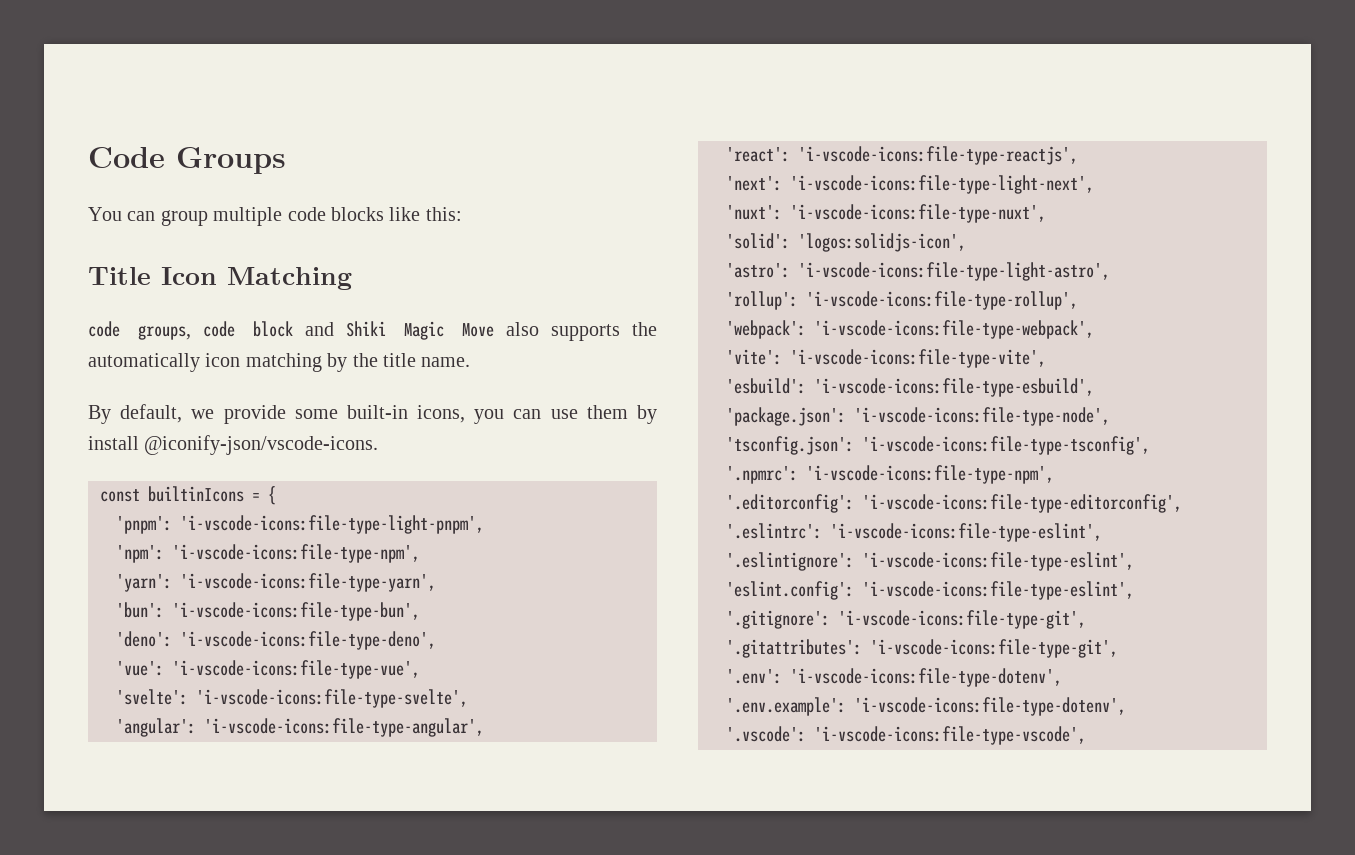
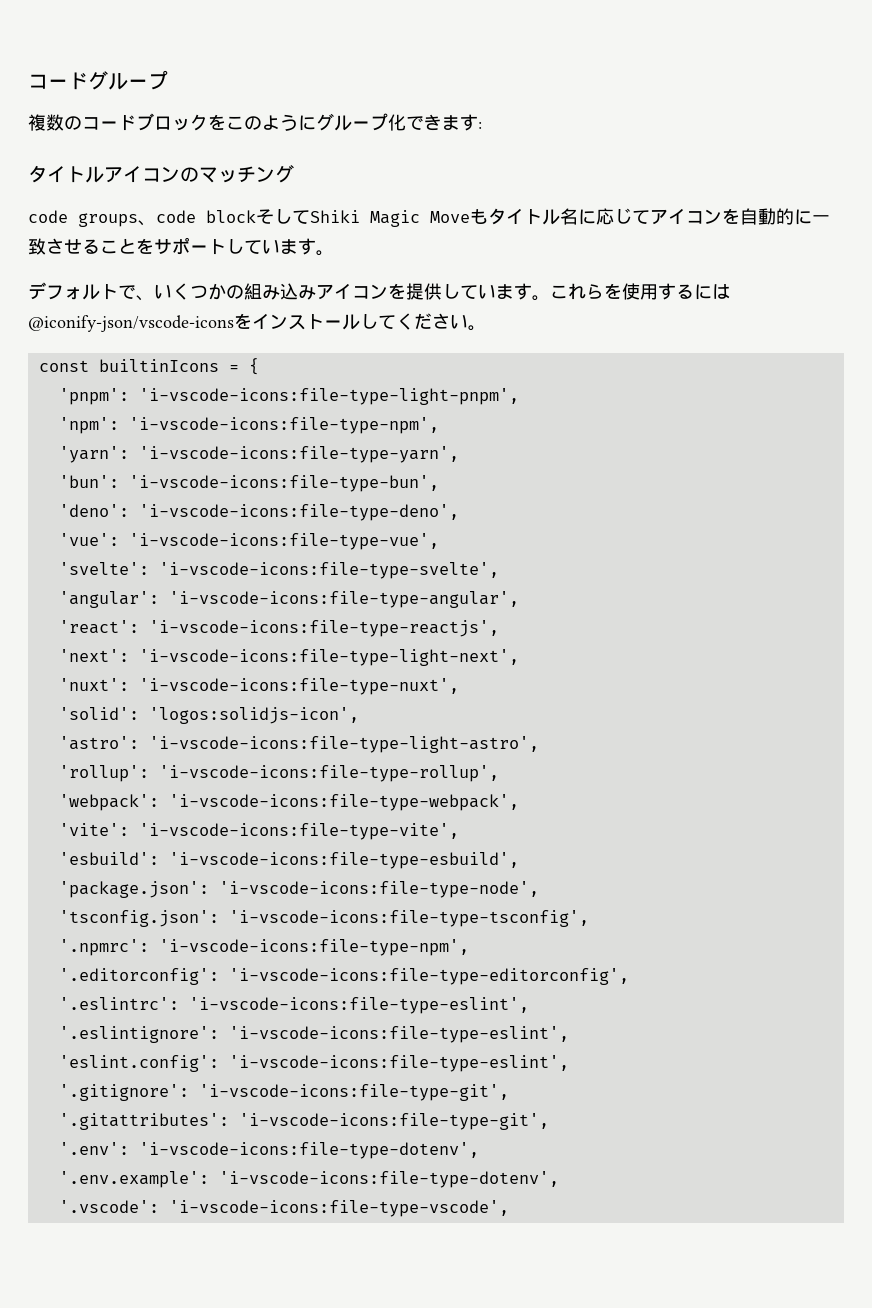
[88,147,286,174] [88,207,462,226] [88,267,352,290] [88,321,191,340] Code Groups // You can group multiple code blocks like this: // Title Icon Matching // code groups, -> [28,70,168,90] [28,113,482,131] [28,165,294,183] [28,210,156,227] コードグループ // 複数のコードブロックをこのようにグループ化できます: // タイトルアイコンのマッチング // code groups、
[304,322,334,336] and -> [256,209,310,224] そして
[505,322,657,341] [88,353,471,372] [88,404,657,424] [88,435,379,455] also supports the automatically icon matching by the title name. // By default, we provide some built-in icons, you can use them by install @iconify-json/vscode-icons. -> [470,208,830,225] [28,237,334,256] [28,282,730,301] [28,313,486,332] もタイトル名に応じてアイコンを自動的に一致させることをサポートしています。 // デフォルトで、いくつかの組み込みアイコンを提供しています。これらを使用するには@iconify-json/vscode-iconsをインストールしてください。

